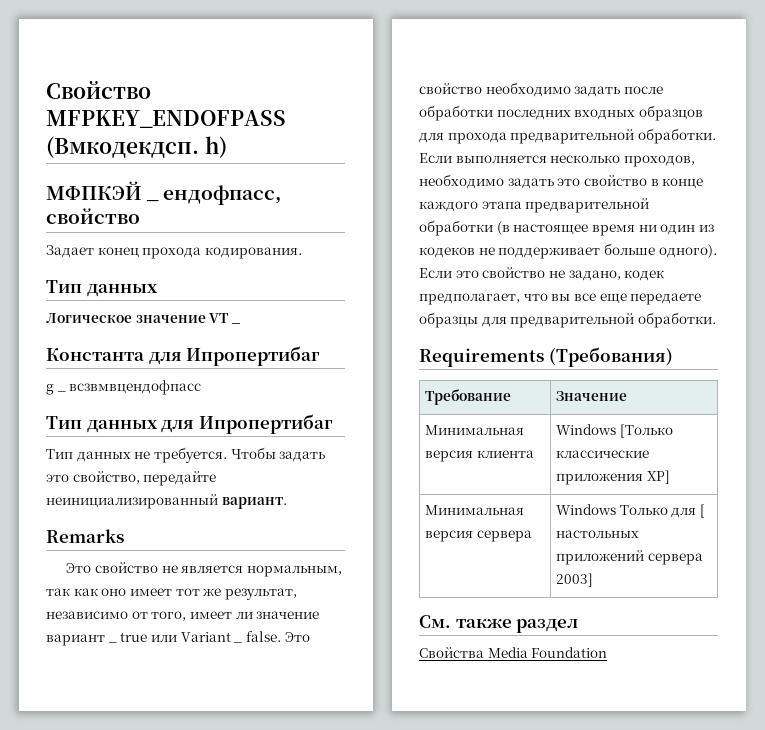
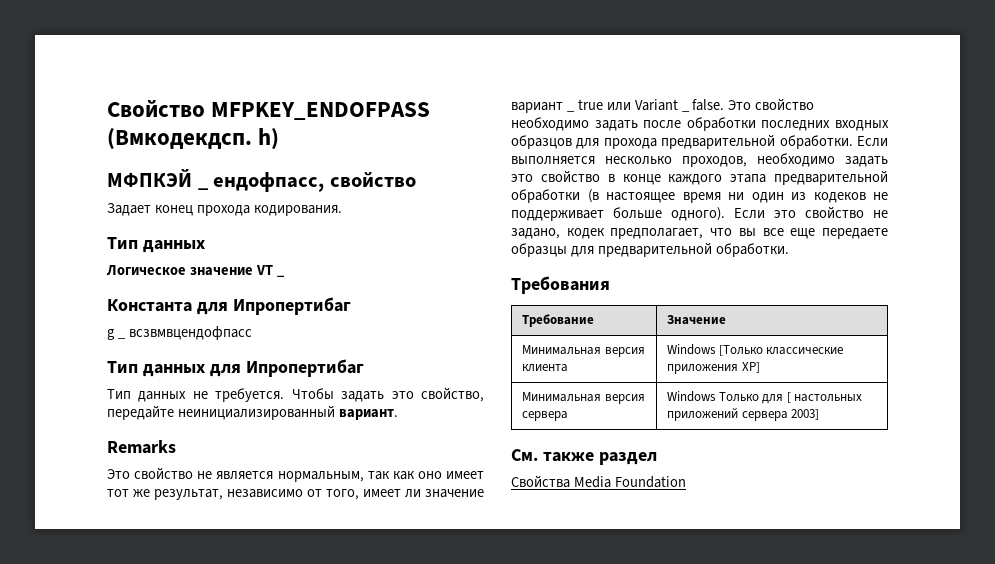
[419,347,673,367] Requirements (Требования) -> [511,276,610,294] Требования

